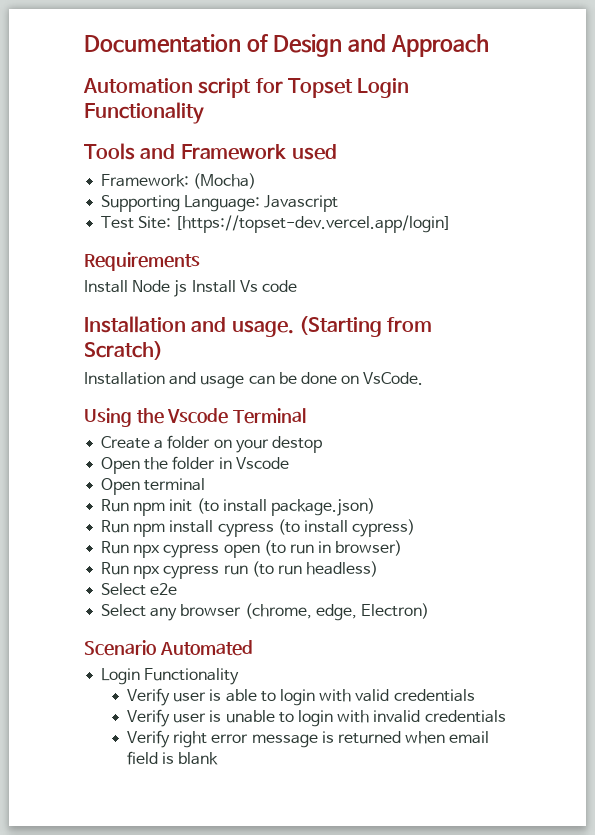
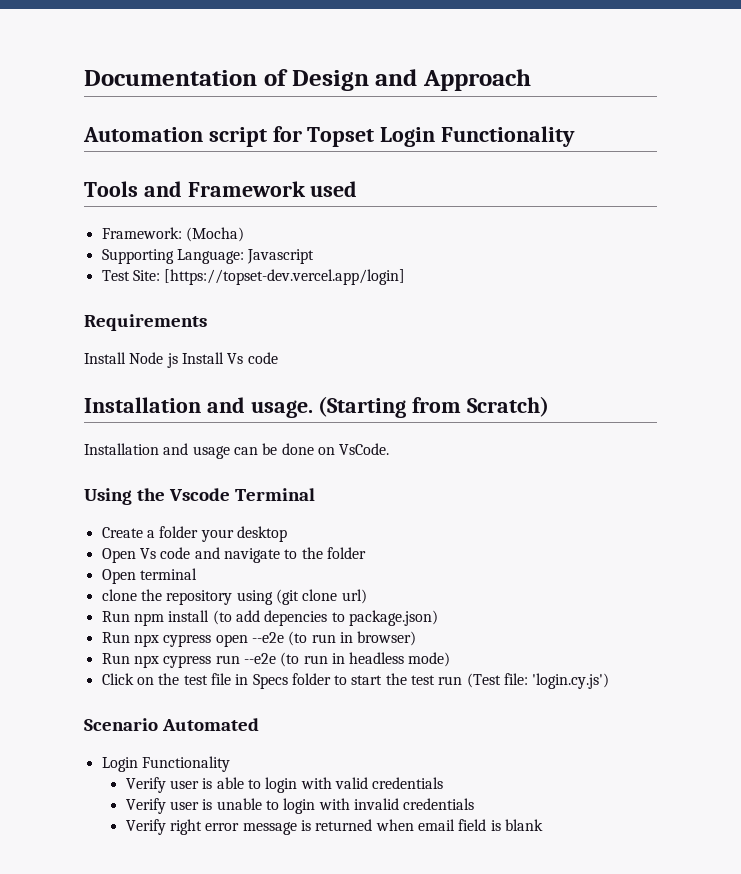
[213,436,322,453] [101,457,141,474] on your destop // Open -> [200,526,287,542] [101,547,298,563] your desktop // Open Vs code and navigate to
[218,457,289,469] in Vscode -> (366, 553) none
[101,498,375,516] [101,519,416,537] Run npm init (to install package.json) // Run npm install cypress (to install cypress) -> [101,589,367,605] [101,610,438,626] clone the repository using (git clone url) // Run npm install (to add depencies to package.json)
(260, 551) none -> [251,632,284,643] --e2e
[251,561,379,577] [101,583,178,596] [101,603,429,621] (to run headless) // Select e2e // Select any browser (chrome, edge, Electron) -> [243,652,451,667] [101,673,610,689] --e2e (to run in headless mode) // Click on the test file in Specs folder to start the test run (Test file: 'login.cy.js')

